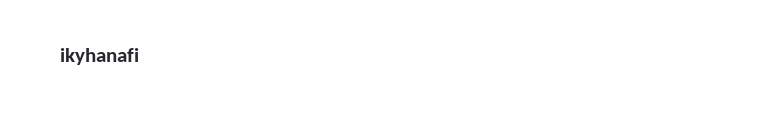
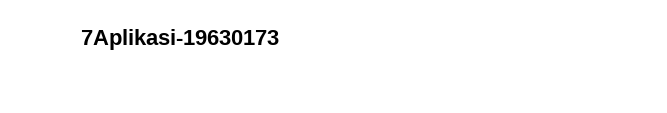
[60,48,139,65] ikyhanafi -> [81,29,279,50] 7Aplikasi-19630173

